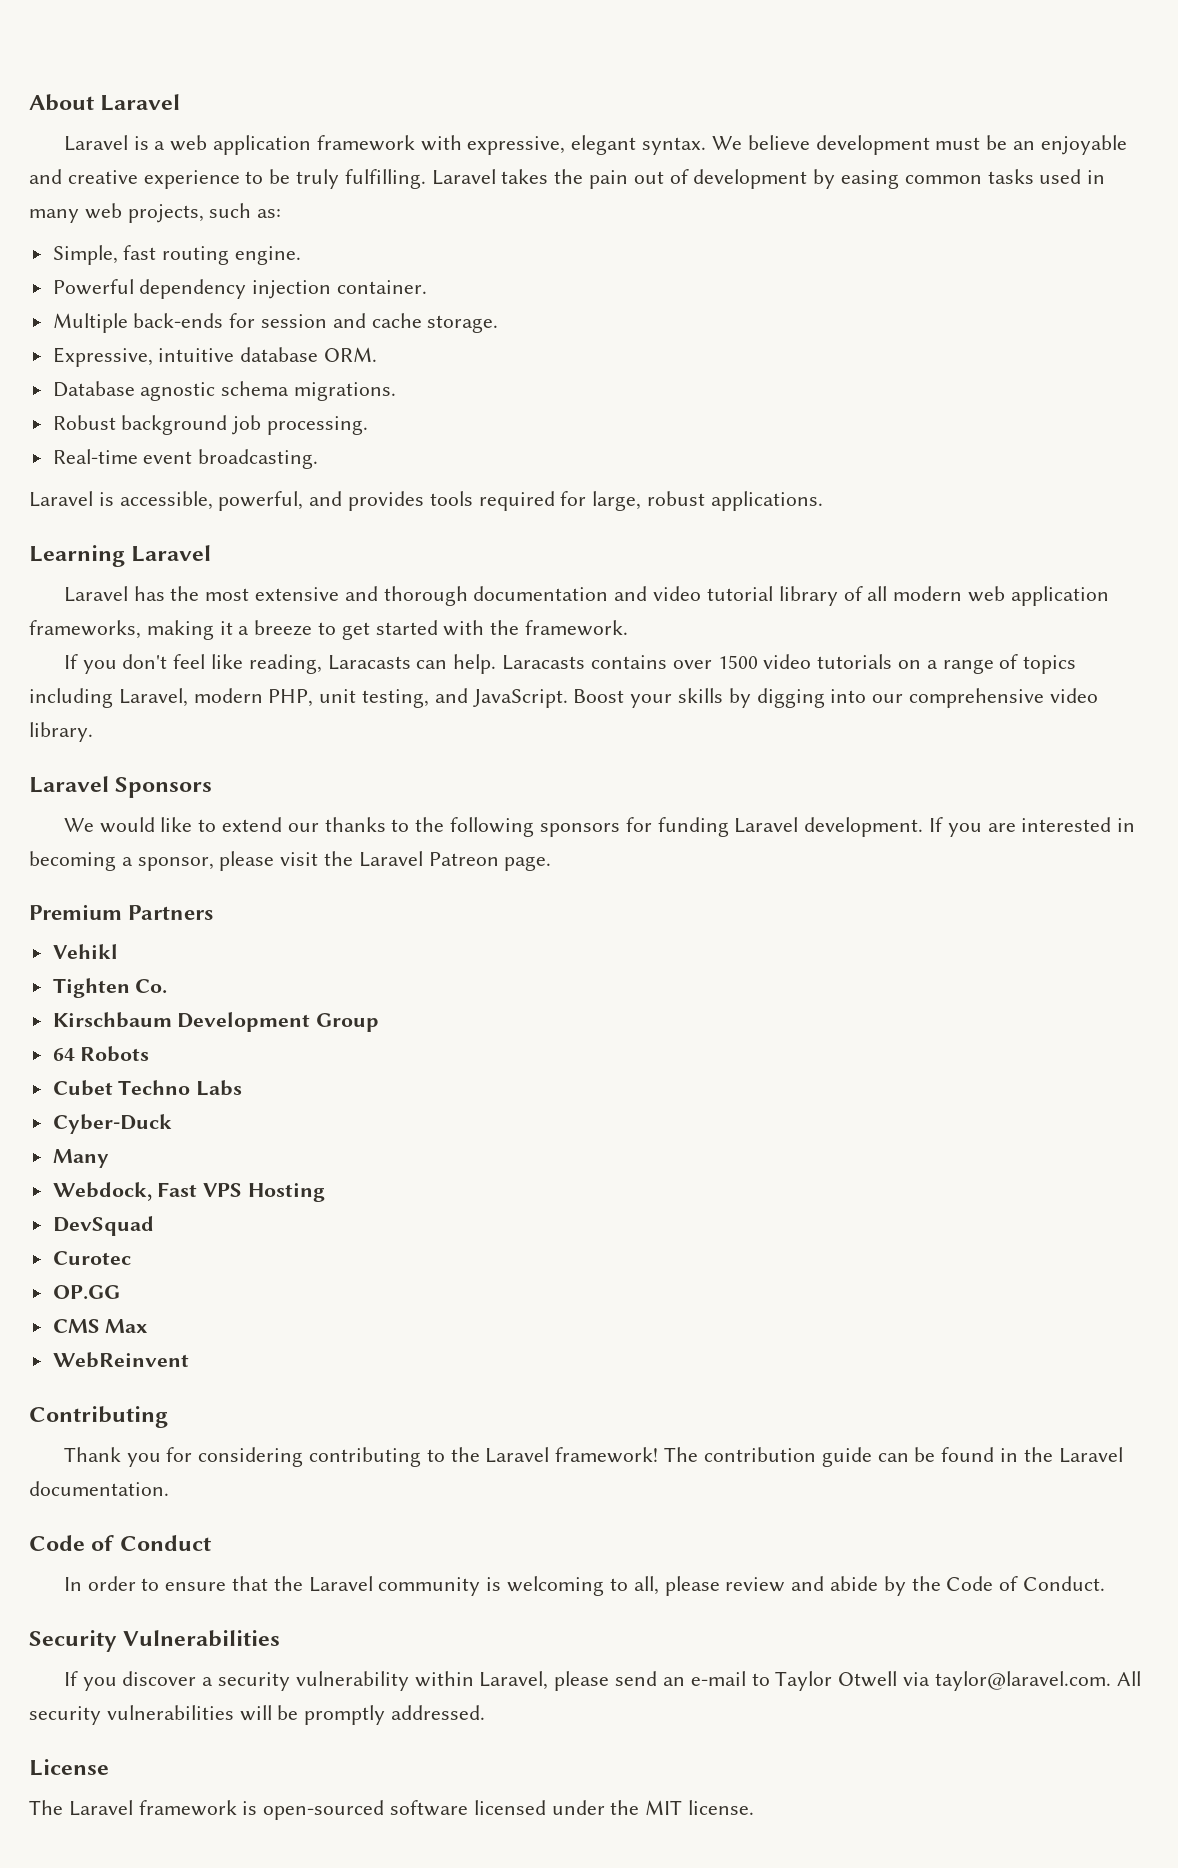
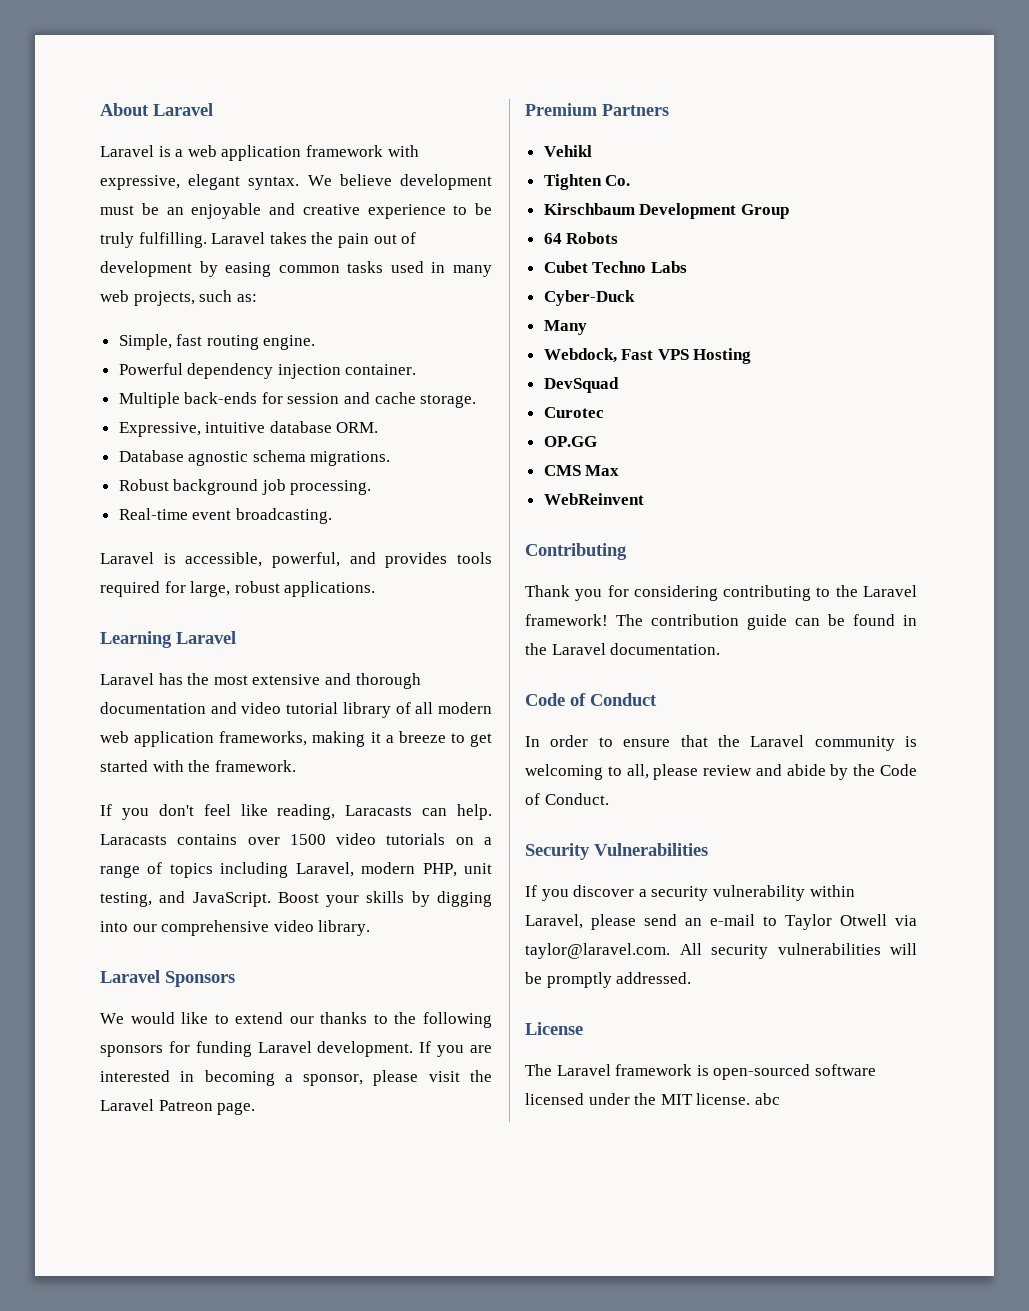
(755, 1807) none -> [754,1093,780,1105] abc

